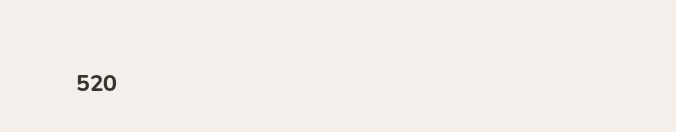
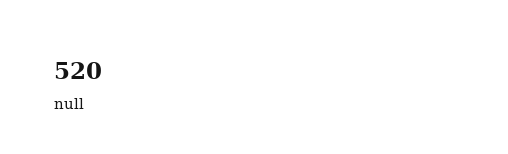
(117, 83) none -> [54,98,84,109] // null

